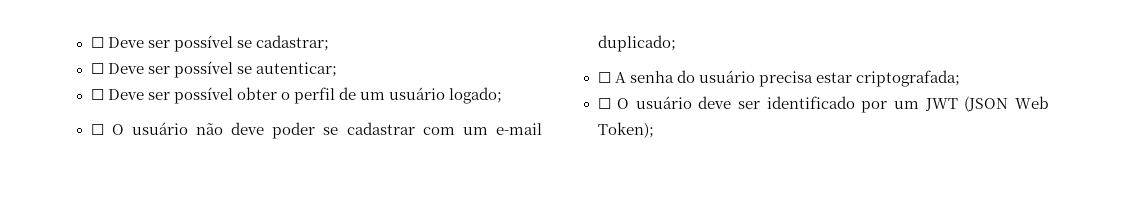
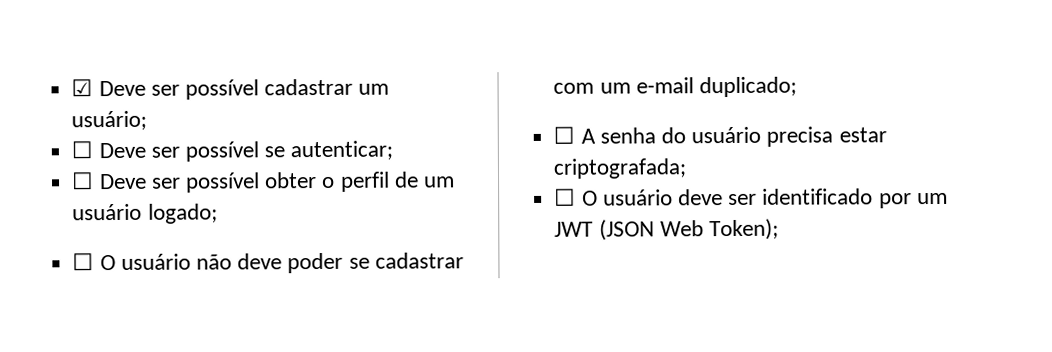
[90,35,329,52] ☐ Deve ser possível se cadastrar; -> [71,78,390,100] [71,110,148,131] ☑ Deve ser possível cadastrar um usuário;

